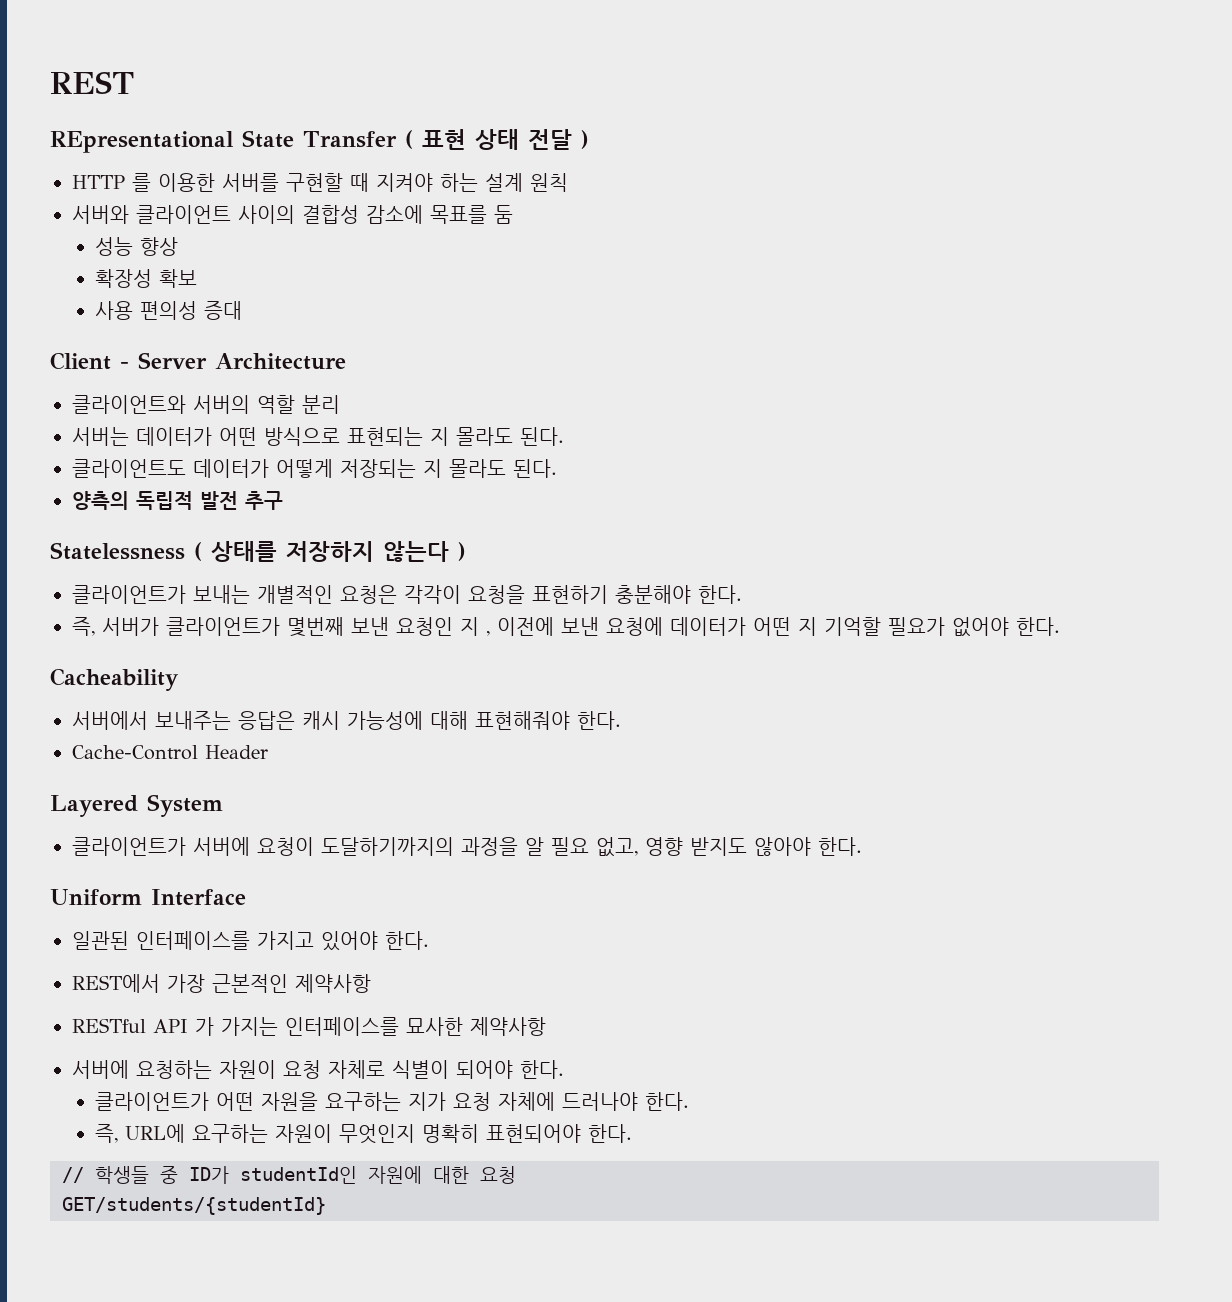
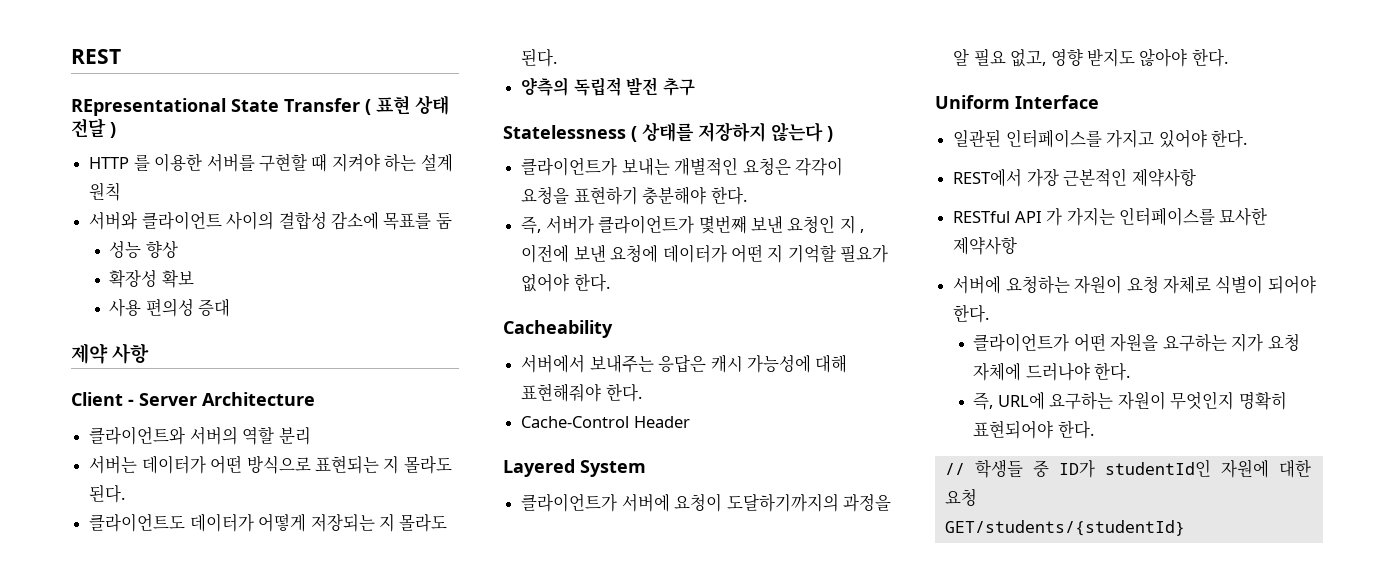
(243, 310) none -> [71,343,150,364] // 제약 사항

